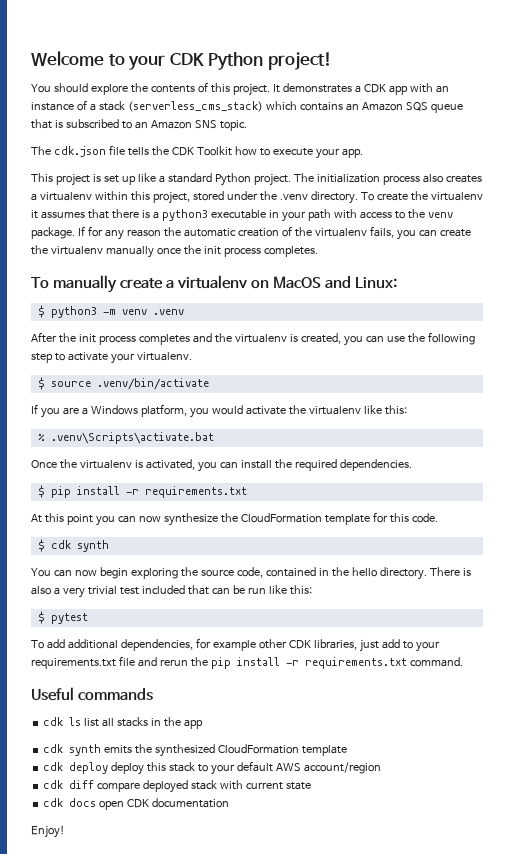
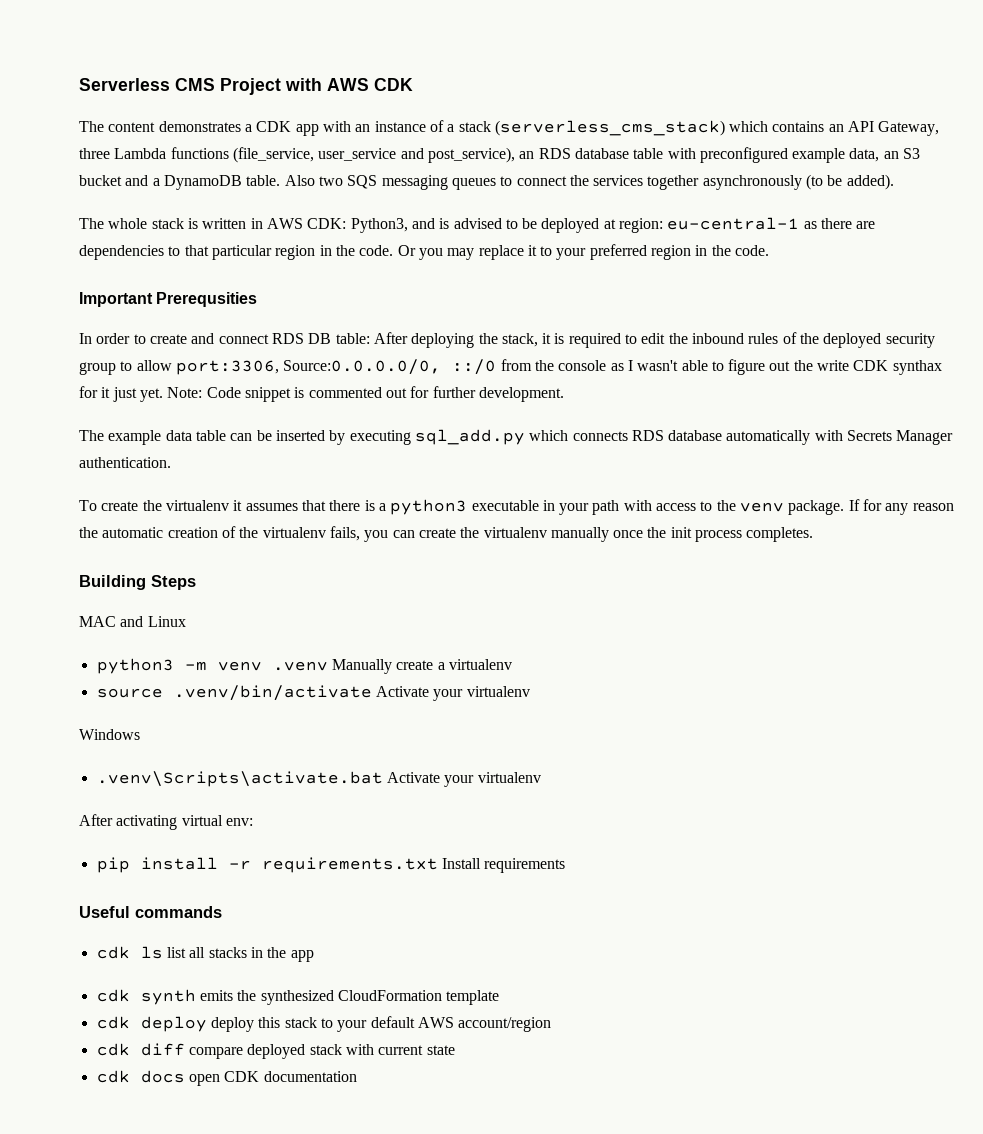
[31,51,332,70] [31,82,280,96] Welcome to your CDK Python project! // You should explore the contents of this project. It -> [79,78,413,95] [79,121,156,132] Serverless CMS Project with AWS CDK // The content
[361,102,463,113] [31,119,247,131] [31,145,363,159] [31,173,482,186] [31,191,358,204] Amazon SQS queue that is subscribed to an Amazon SNS topic. // The cdk.json file tells the CDK Toolkit how to execute your app. // This project is set up like a standard Python project. The initialization process also creates a virtualenv within this project, stored under the .venv directory. -> [848,121,940,136] [79,147,921,163] [79,174,894,190] [79,217,876,233] [79,244,770,260] [79,292,258,307] [79,332,935,348] [79,359,942,375] [79,386,564,402] [79,429,954,445] [79,457,171,468] API Gateway, three Lambda functions (file_service, user_service and post_service), an RDS database table with preconfigured example data, an S3 bucket and a DynamoDB table. Also two SQS messaging queues to connect the services together asynchronously (to be added). // The whole stack is written in AWS CDK: Python3, and is advised to be deployed at region: eu-central-1 as there are dependencies to that particular region in the code. Or you may replace it to your preferred region in the code. // Important Prerequsities // In order to create and connect RDS DB table: After deploying the stack, it is required to edit the inbound rules of the deployed security group to allow port:3306, Source:0.0.0.0/0, ::/0 from the console as I wasn't able to figure out the write CDK synthax for it just yet. Note: Code snippet is commented out for further development. // The example data table can be inserted by executing sql_add.py which connects RDS database automatically with Secrets Manager authentication. //
[31,275,398,293] [37,305,184,318] [31,332,475,346] [31,352,192,364] [37,377,209,390] [31,404,407,418] [37,432,214,444] [31,459,412,472] [37,485,247,498] [31,512,438,526] [37,539,109,552] [31,567,471,580] [31,585,312,598] [37,611,88,624] [31,638,440,652] [31,656,463,669] To manually create a virtualenv on MacOS and Linux: // $ python3 -m venv .venv // After the init process completes and the virtualenv is created, you can use the following step to activate your virtualenv. // $ source .venv/bin/activate // If you are a Windows platform, you would activate the virtualenv like this: // % .venv\Scripts\activate.bat // Once the virtualenv is activated, you can install the required dependencies. // $ pip install -r requirements.txt // At this point you can now synthesize the CloudFormation template for this code. // $ cdk synth // You can now begin exploring the source code, contained in the hello directory. There is also a very trivial test included that can be run like this: // $ pytest // To add additional dependencies, for example other CDK libraries, just add to your requirements.txt file and rerun the pip install -r requirements.txt command. -> [79,575,196,590] [79,616,186,627] [96,658,512,674] [96,685,530,701] [79,729,140,740] [96,771,541,787] [79,814,253,830] [96,857,566,873] Building Steps // MAC and Linux // python3 -m venv .venv Manually create a virtualenv // source .venv/bin/activate Activate your virtualenv // Windows // .venv\Scripts\activate.bat Activate your virtualenv // After activating virtual env: // pip install -r requirements.txt Install requirements
[31,825,65,838] // Enjoy! -> (357, 1076) none

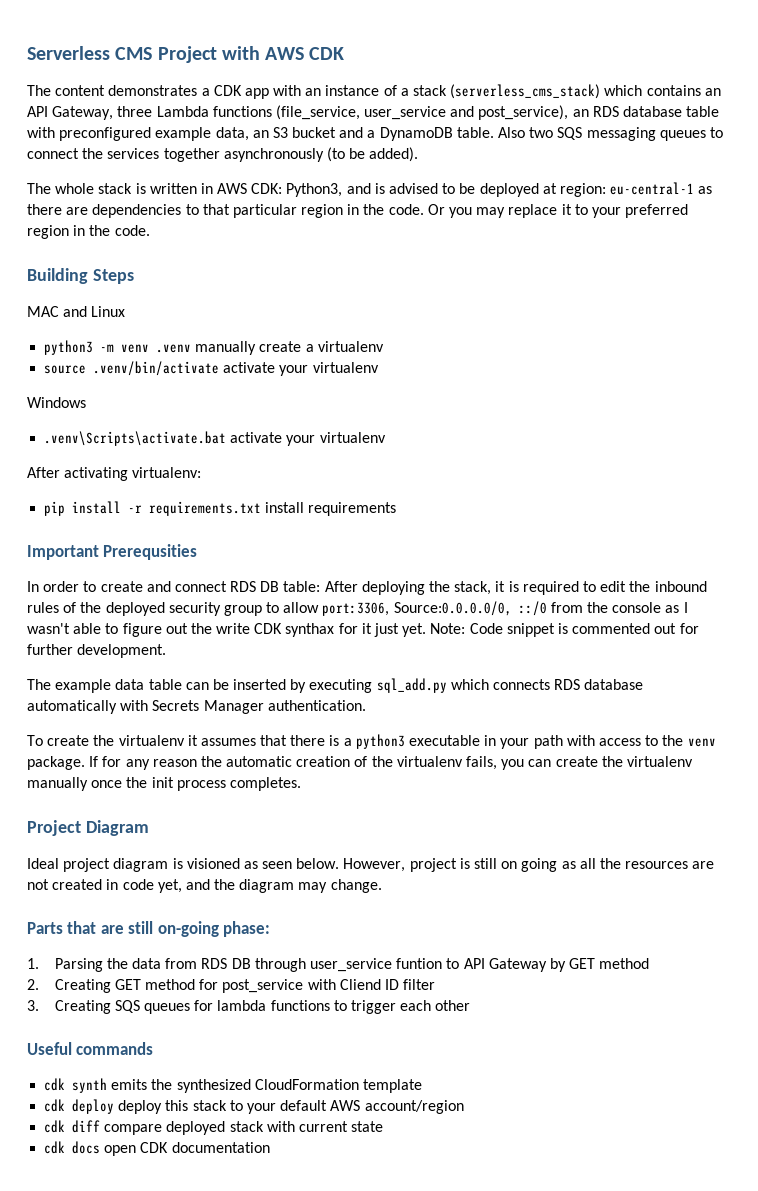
(770, 250) none -> [27,268,134,284] [27,306,126,317] [44,340,384,355] [44,361,379,376] [27,397,86,408] [44,431,386,446] [27,467,202,481] [44,501,397,516] // Building Steps // MAC and Linux // python3 -m venv .venv manually create a virtualenv // source .venv/bin/activate activate your virtualenv // Windows // .venv\Scripts\activate.bat activate your virtualenv // After activating virtualenv: // pip install -r requirements.txt install requirements
[79,575,196,590] [79,616,186,627] [96,658,512,674] [96,685,530,701] [79,729,140,740] [96,771,541,787] [79,814,253,830] [96,857,566,873] [79,906,222,918] [96,946,314,962] Building Steps // MAC and Linux // python3 -m venv .venv Manually create a virtualenv // source .venv/bin/activate Activate your virtualenv // Windows // .venv\Scripts\activate.bat Activate your virtualenv // After activating virtual env: // pip install -r requirements.txt Install requirements // Useful commands // cdk ls list all stacks in the app -> [27,820,149,836] [27,858,715,872] [27,879,382,893] [27,921,271,937] [27,958,650,972] [27,979,436,993] [27,1000,471,1014] [27,1042,154,1055] Project Diagram // Ideal project diagram is visioned as seen below. However, project is still on going as all the resources are not created in code yet, and the diagram may change. // Parts that are still on-going phase: // 1. Parsing the data from RDS DB through user_service funtion to API Gateway by GET method // 2. Creating GET method for post_service with Cliend ID filter // 3. Creating SQS queues for lambda functions to trigger each other // Useful commands

